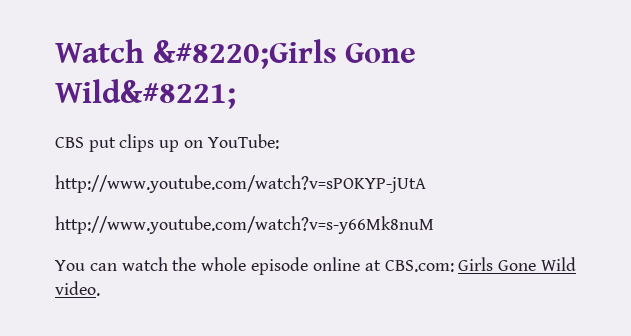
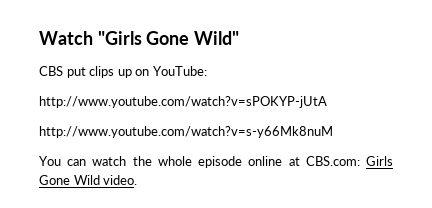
[152,39,417,69] [55,79,236,109] &#8220;Girls Gone Wild&#8221; -> [97,31,240,45] "Girls Gone Wild"

